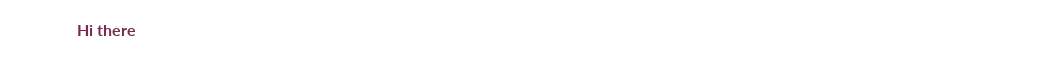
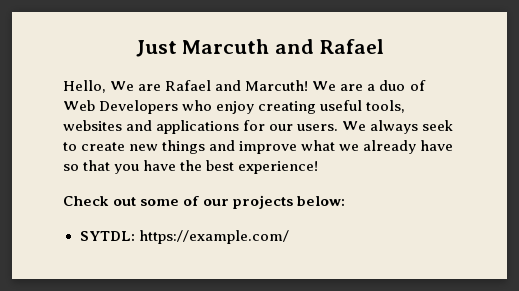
[77,25,137,36] Hi there -> [135,39,384,57] [63,80,426,93] [63,100,406,114] [63,120,454,134] [63,140,454,154] [63,160,319,174] [63,195,346,209] [79,230,289,244] Just Marcuth and Rafael // Hello, We are Rafael and Marcuth! We are a duo of Web Developers who enjoy creating useful tools, websites and applications for our users. We always seek to create new things and improve what we already have so that you have the best experience! // Check out some of our projects below: // SYTDL: https://example.com/

